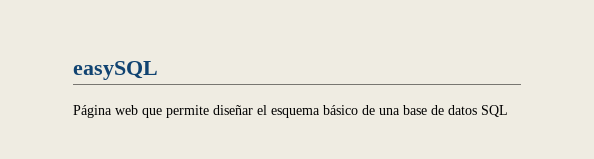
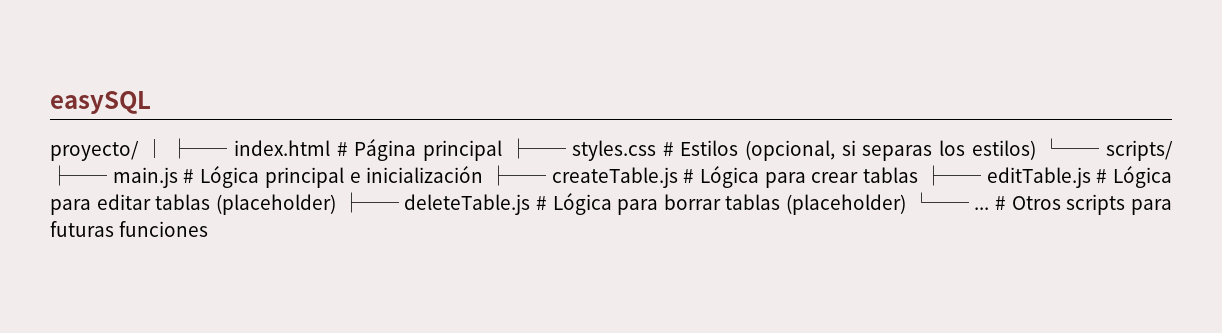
[73,105,508,118] Página web que permite diseñar el esquema básico de una base de datos SQL -> [50,138,1173,161] [50,165,1173,188] [50,192,1172,215] [50,221,209,237] proyecto/ │ ├── index.html # Página principal ├── styles.css # Estilos (opcional, si separas los estilos) └── scripts/ ├── main.js # Lógica principal e inicialización ├── createTable.js # Lógica para crear tablas ├── editTable.js # Lógica para editar tablas (placeholder) ├── deleteTable.js # Lógica para borrar tablas (placeholder) └── ... # Otros scripts para futuras funciones

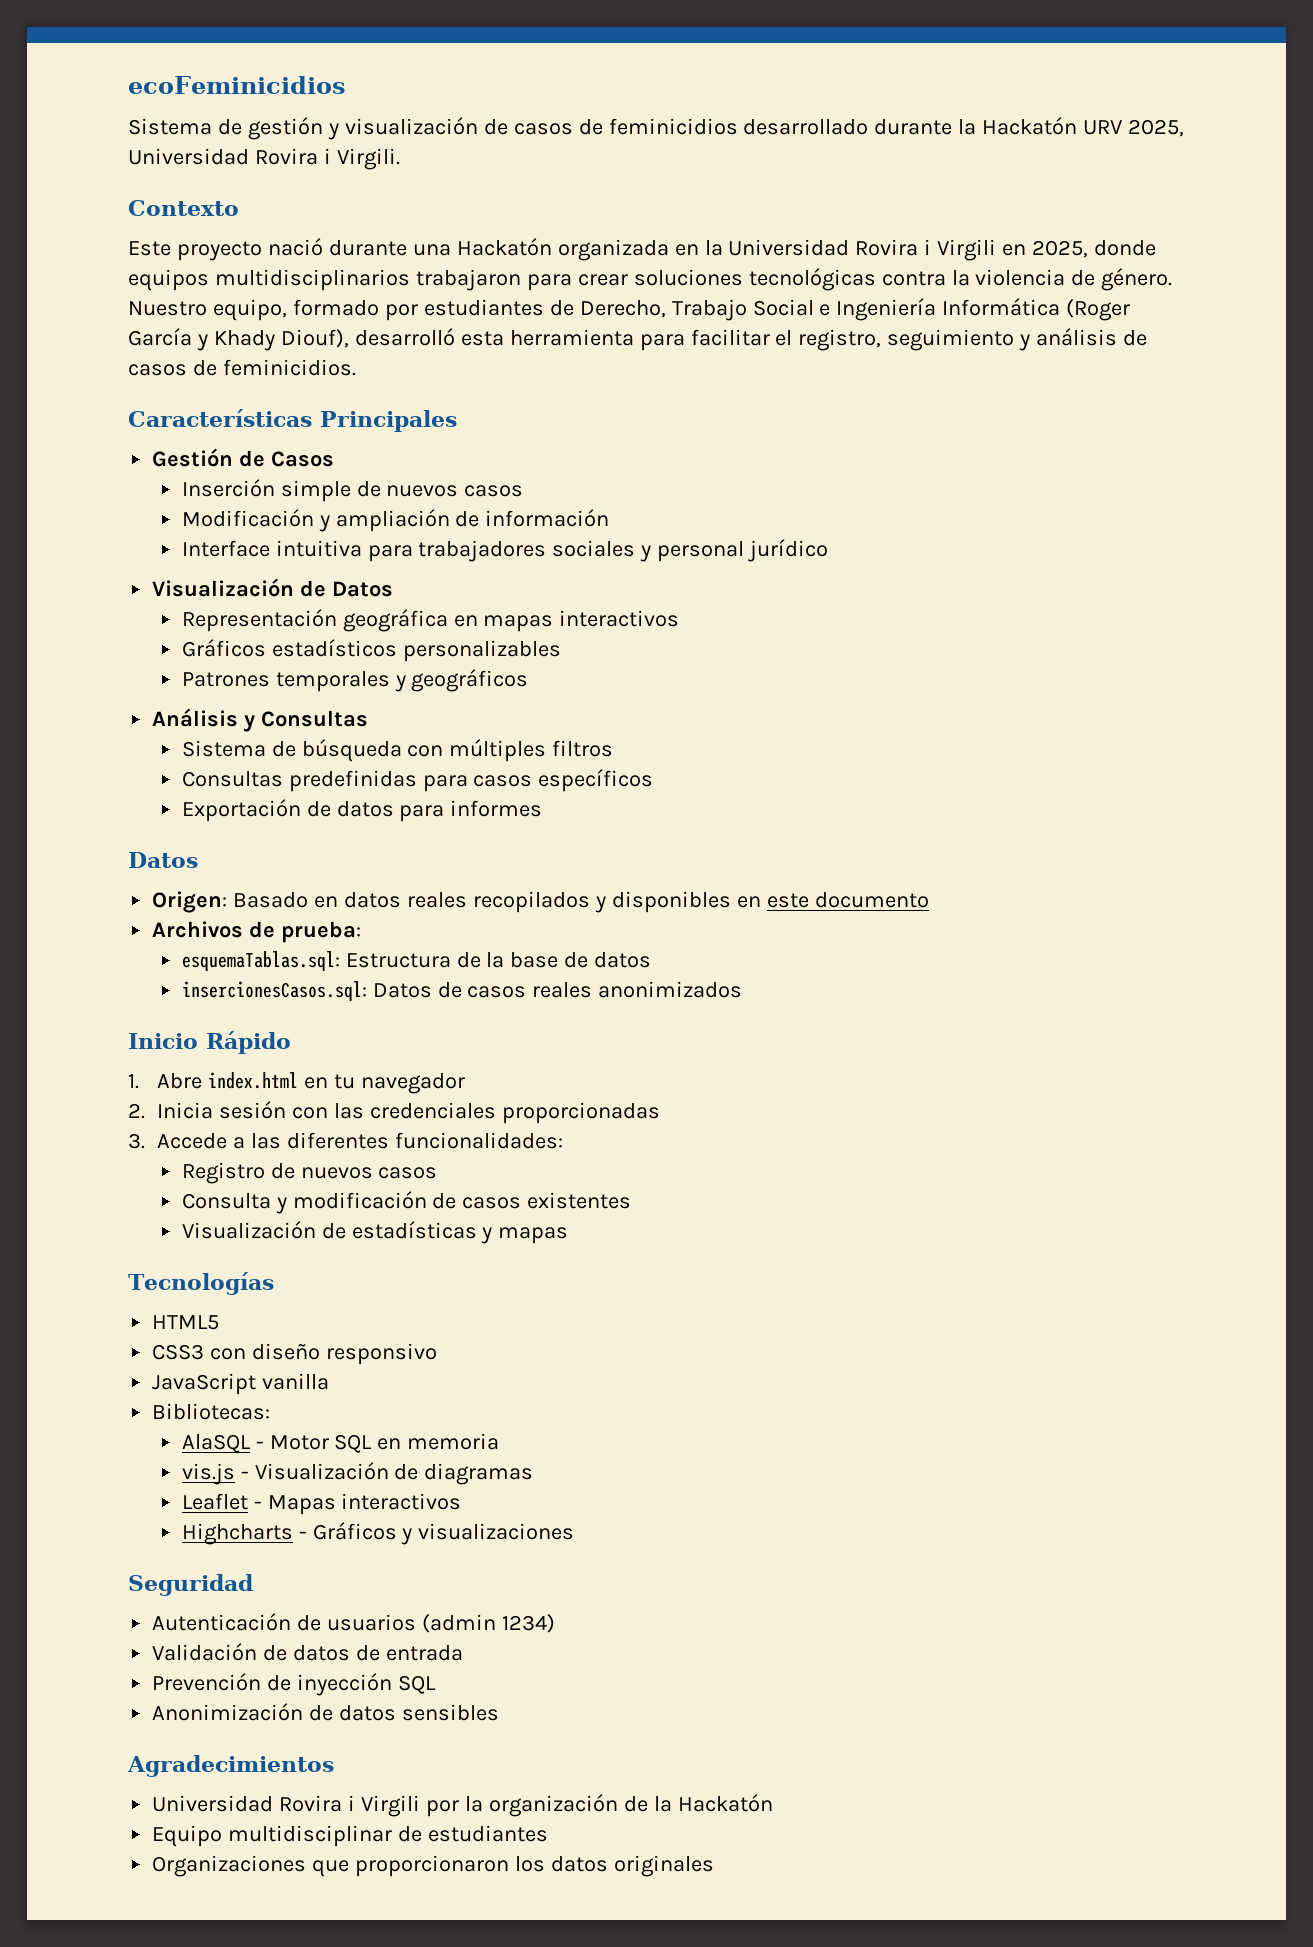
[50,91,151,114] [50,138,1173,161] [50,165,1173,188] [50,192,1172,215] [50,221,209,237] easySQL // proyecto/ │ ├── index.html # Página principal ├── styles.css # Estilos (opcional, si separas los estilos) └── scripts/ ├── main.js # Lógica principal e inicialización ├── createTable.js # Lógica para crear tablas ├── editTable.js # Lógica para editar tablas (placeholder) ├── deleteTable.js # Lógica para borrar tablas (placeholder) └── ... # Otros scripts para futuras funciones -> [128,76,346,94] [128,117,1185,140] [128,148,400,170] [128,200,239,216] [128,238,1157,261] [128,268,1173,291] [128,298,1131,321] [128,328,1148,351] [128,359,356,376] [128,409,457,432] [152,448,335,467] [181,479,524,502] [181,509,610,532] [181,539,829,562] [152,578,394,597] [181,609,680,632] [181,639,561,662] [181,669,529,692] [152,708,369,732] [181,739,614,762] [181,769,654,792] [181,799,543,822] [128,852,198,868] [152,891,929,913] [152,921,362,943] [181,951,652,971] [181,981,743,1001] [128,1031,291,1054] [128,1072,466,1094] [128,1101,661,1124] [128,1132,564,1149] [181,1162,438,1184] [181,1191,632,1214] [181,1221,569,1244] [128,1272,274,1295] [152,1315,220,1330] [152,1343,438,1365] [152,1373,330,1395] [152,1403,271,1420] [181,1433,500,1453] [181,1462,534,1485] [181,1493,462,1515] [181,1522,575,1545] [128,1574,253,1596] [152,1613,555,1633] [152,1643,463,1661] [152,1673,437,1696] [152,1703,500,1721] [127,1755,334,1777] [152,1794,773,1817] [152,1825,549,1847] [152,1855,714,1877] ecoFeminicidios // Sistema de gestión y visualización de casos de feminicidios desarrollado durante la Hackatón URV 2025, Universidad Rovira i Virgili. // Contexto // Este proyecto nació durante una Hackatón organizada en la Universidad Rovira i Virgili en 2025, donde equipos multidisciplinarios trabajaron para crear soluciones tecnológicas contra la violencia de género. Nuestro equipo, formado por estudiantes de Derecho, Trabajo Social e Ingeniería Informática (Roger García y Khady Diouf), desarrolló esta herramienta para facilitar el registro, seguimiento y análisis de casos de feminicidios. // Características Principales // Gestión de Casos // Inserción simple de nuevos casos // Modificación y ampliación de información // Interface intuitiva para trabajadores sociales y personal jurídico // Visualización de Datos // Representación geográfica en mapas interactivos // Gráficos estadísticos personalizables // Patrones temporales y geográficos // Análisis y Consultas // Sistema de búsqueda con múltiples filtros // Consultas predefinidas para casos específicos // Exportación de datos para informes // Datos // Origen: Basado en datos reales recopilados y disponibles en este documento // Archivos de prueba: // esquemaTablas.sql: Estructura de la base de datos // insercionesCasos.sql: Datos de casos reales anonimizados // Inicio Rápido // 1. Abre index.html en tu navegador // 2. Inicia sesión con las credenciales proporcionadas // 3. Accede a las diferentes funcionalidades: // Registro de nuevos casos // Consulta y modificación de casos existentes // Visualización de estadísticas y mapas // Tecnologías // HTML5 // CSS3 con diseño responsivo // JavaScript vanilla // Bibliotecas: // AlaSQL - Motor SQL en memoria // vis.js - Visualización de diagramas // Leaflet - Mapas interactivos // Highcharts - Gráficos y visualizaciones // Seguridad // Autenticación de usuarios (admin 1234) // Validación de datos de entrada // Prevención de inyección SQL // Anonimización de datos sensibles // Agradecimientos // Universidad Rovira i Virgili por la organización de la Hackatón // Equipo multidisciplinar de estudiantes // Organizaciones que proporcionaron los datos originales

